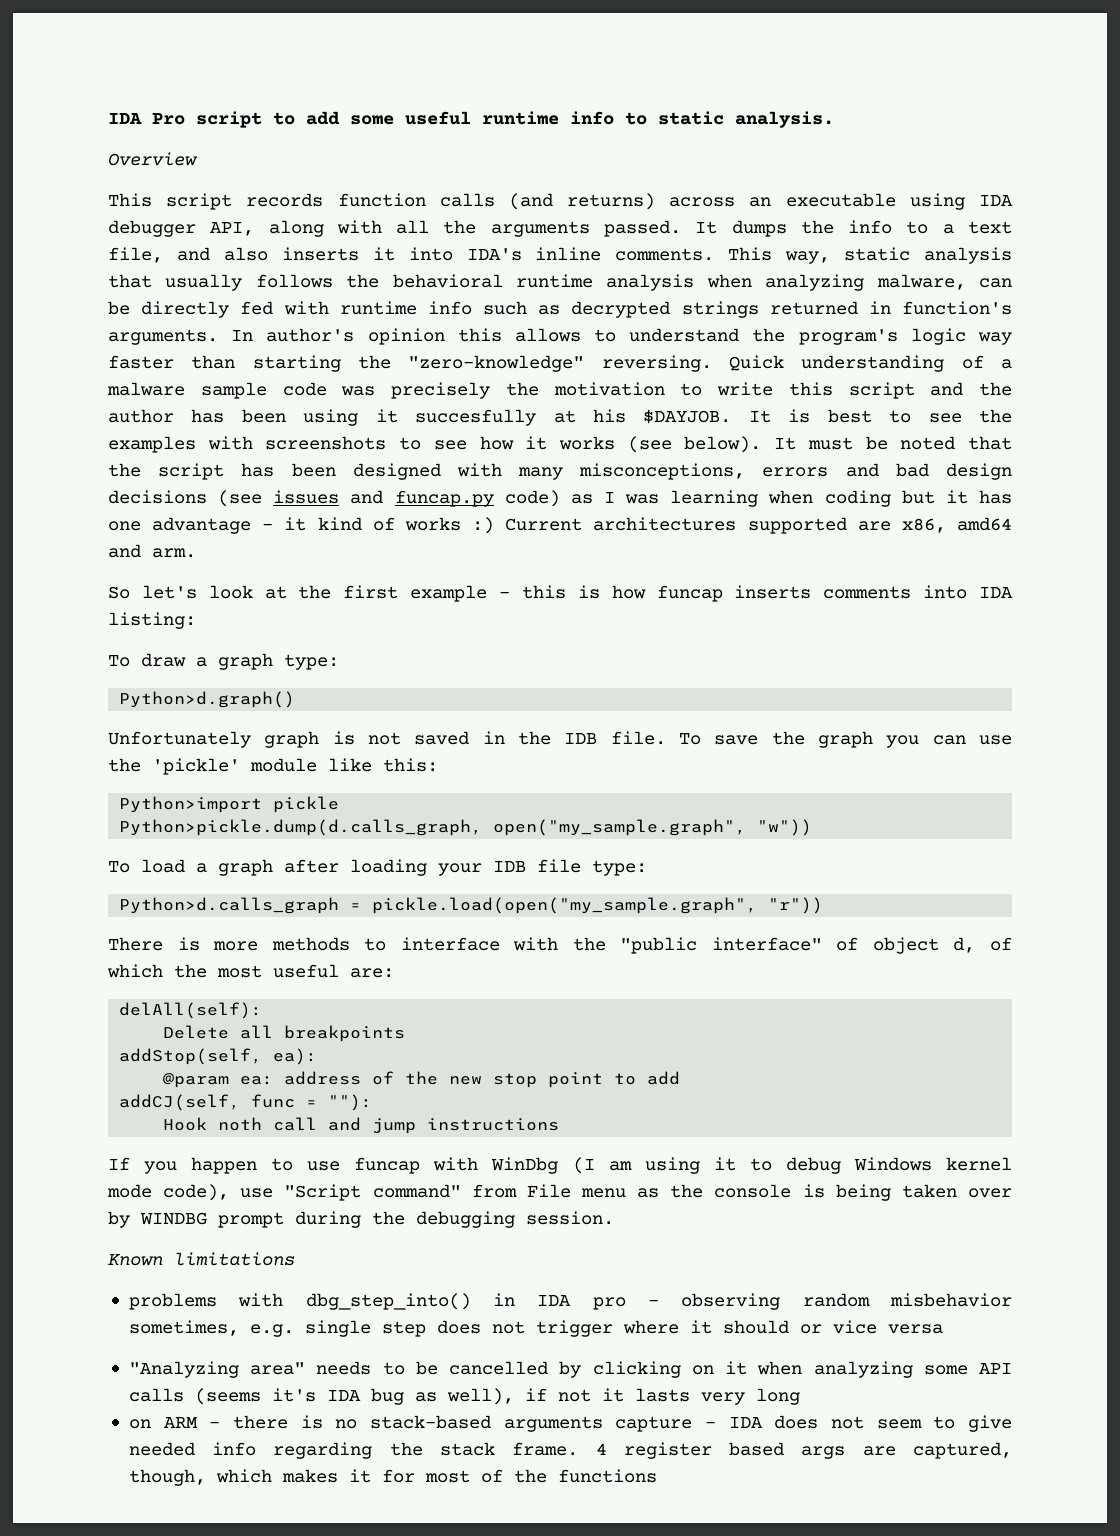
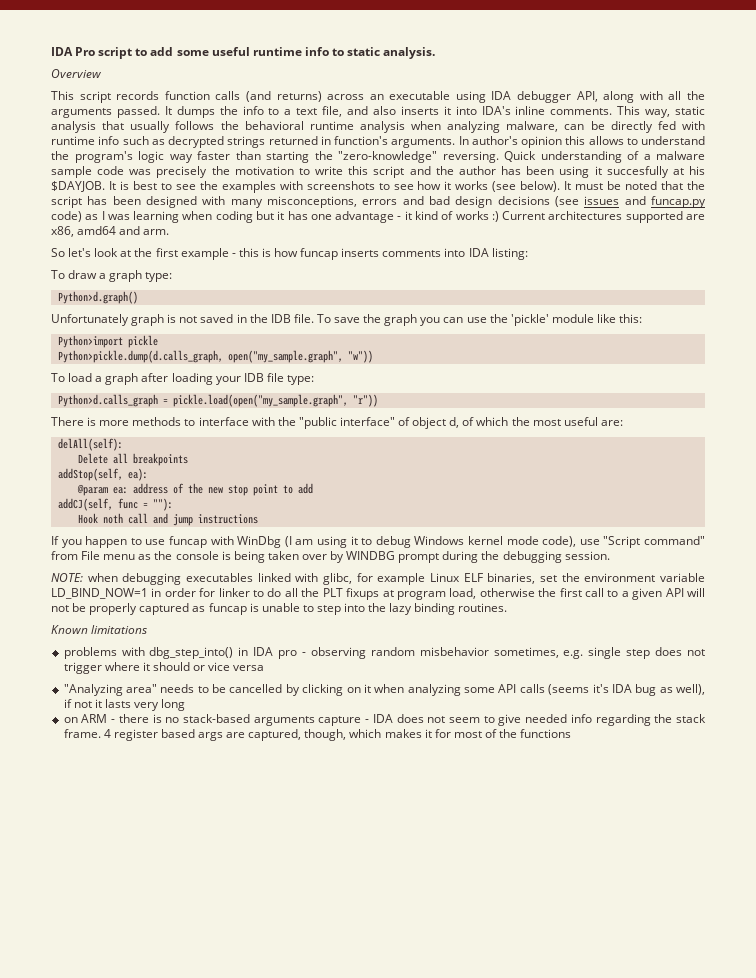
(614, 1218) none -> [51,573,705,585] [51,588,705,600] [51,603,508,615] // NOTE: when debugging executables linked with glibc, for example Linux ELF binaries, set the environment variable LD_BIND_NOW=1 in order for linker to do all the PLT fixups at program load, otherwise the first call to a given API will not be properly captured as funcap is unable to step into the lazy binding routines.

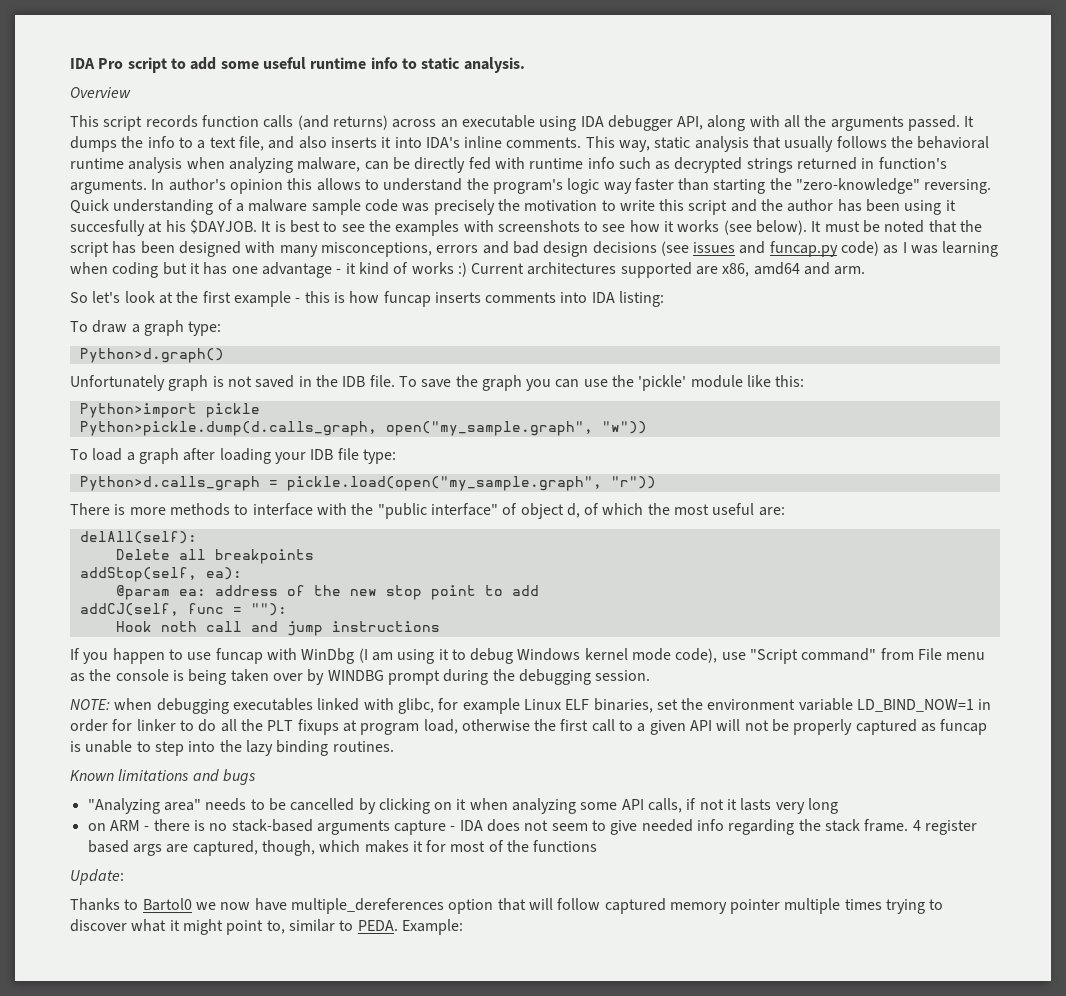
[63,647,705,659] [63,662,265,674] // problems with dbg_step_into() in IDA pro - observing random misbehavior sometimes, e.g. single step does not trigger where it should or vice versa -> [192,769,256,785] and bugs
[519,684,705,696] calls (seems it's IDA bug as well), -> [648,798,683,813] calls,
(572, 733) none -> [70,869,124,885] [70,898,944,914] [70,919,463,935] // Update: // Thanks to Bartol0 we now have multiple_dereferences option that will follow captured memory pointer multiple times trying to discover what it might point to, similar to PEDA. Example:

